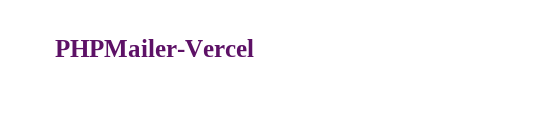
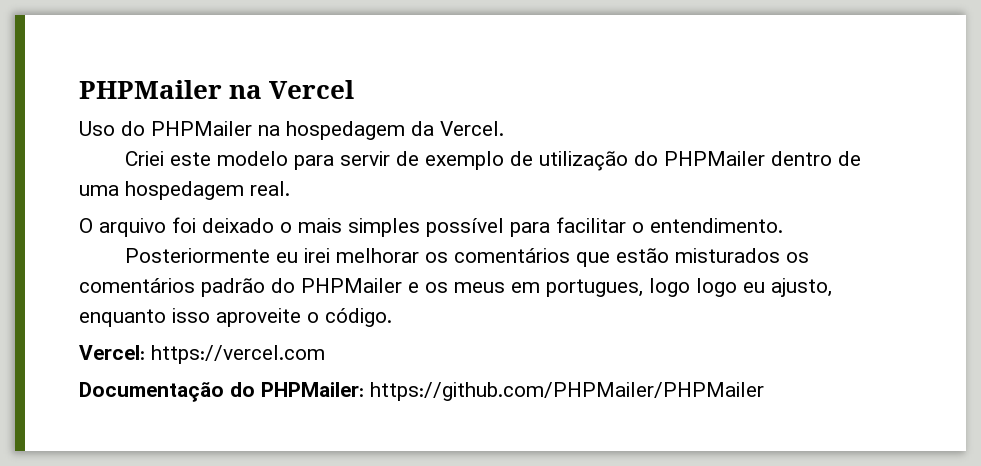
[55,39,254,57] PHPMailer-Vercel -> [79,80,355,99] [79,121,504,140] [125,151,862,171] [79,181,290,200] [79,217,783,237] [125,248,810,267] [79,278,832,297] [79,308,392,327] [79,345,325,364] [79,382,764,402] PHPMailer na Vercel // Uso do PHPMailer na hospedagem da Vercel. // Criei este modelo para servir de exemplo de utilização do PHPMailer dentro de uma hospedagem real. // O arquivo foi deixado o mais simples possível para facilitar o entendimento. // Posteriormente eu irei melhorar os comentários que estão misturados os comentários padrão do PHPMailer e os meus em portugues, logo logo eu ajusto, enquanto isso aproveite o código. // Vercel: https://vercel.com // Documentação do PHPMailer: https://github.com/PHPMailer/PHPMailer

